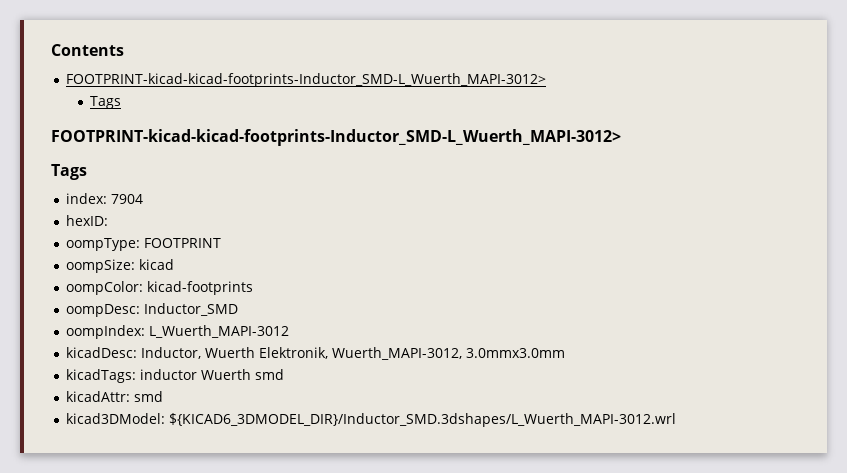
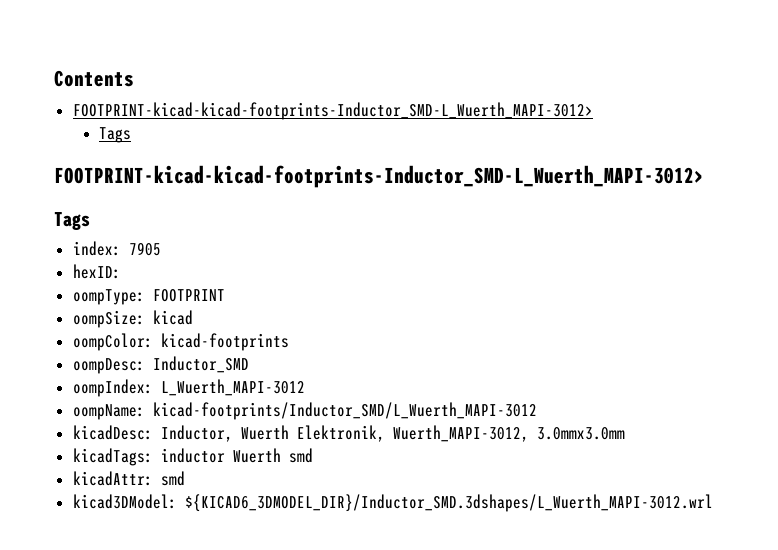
[111,194,144,204] 7904 -> [128,242,161,256] 7905
(290, 331) none -> [72,402,537,420] // oompName: kicad-footprints/Inductor_SMD/L_Wuerth_MAPI-3012

